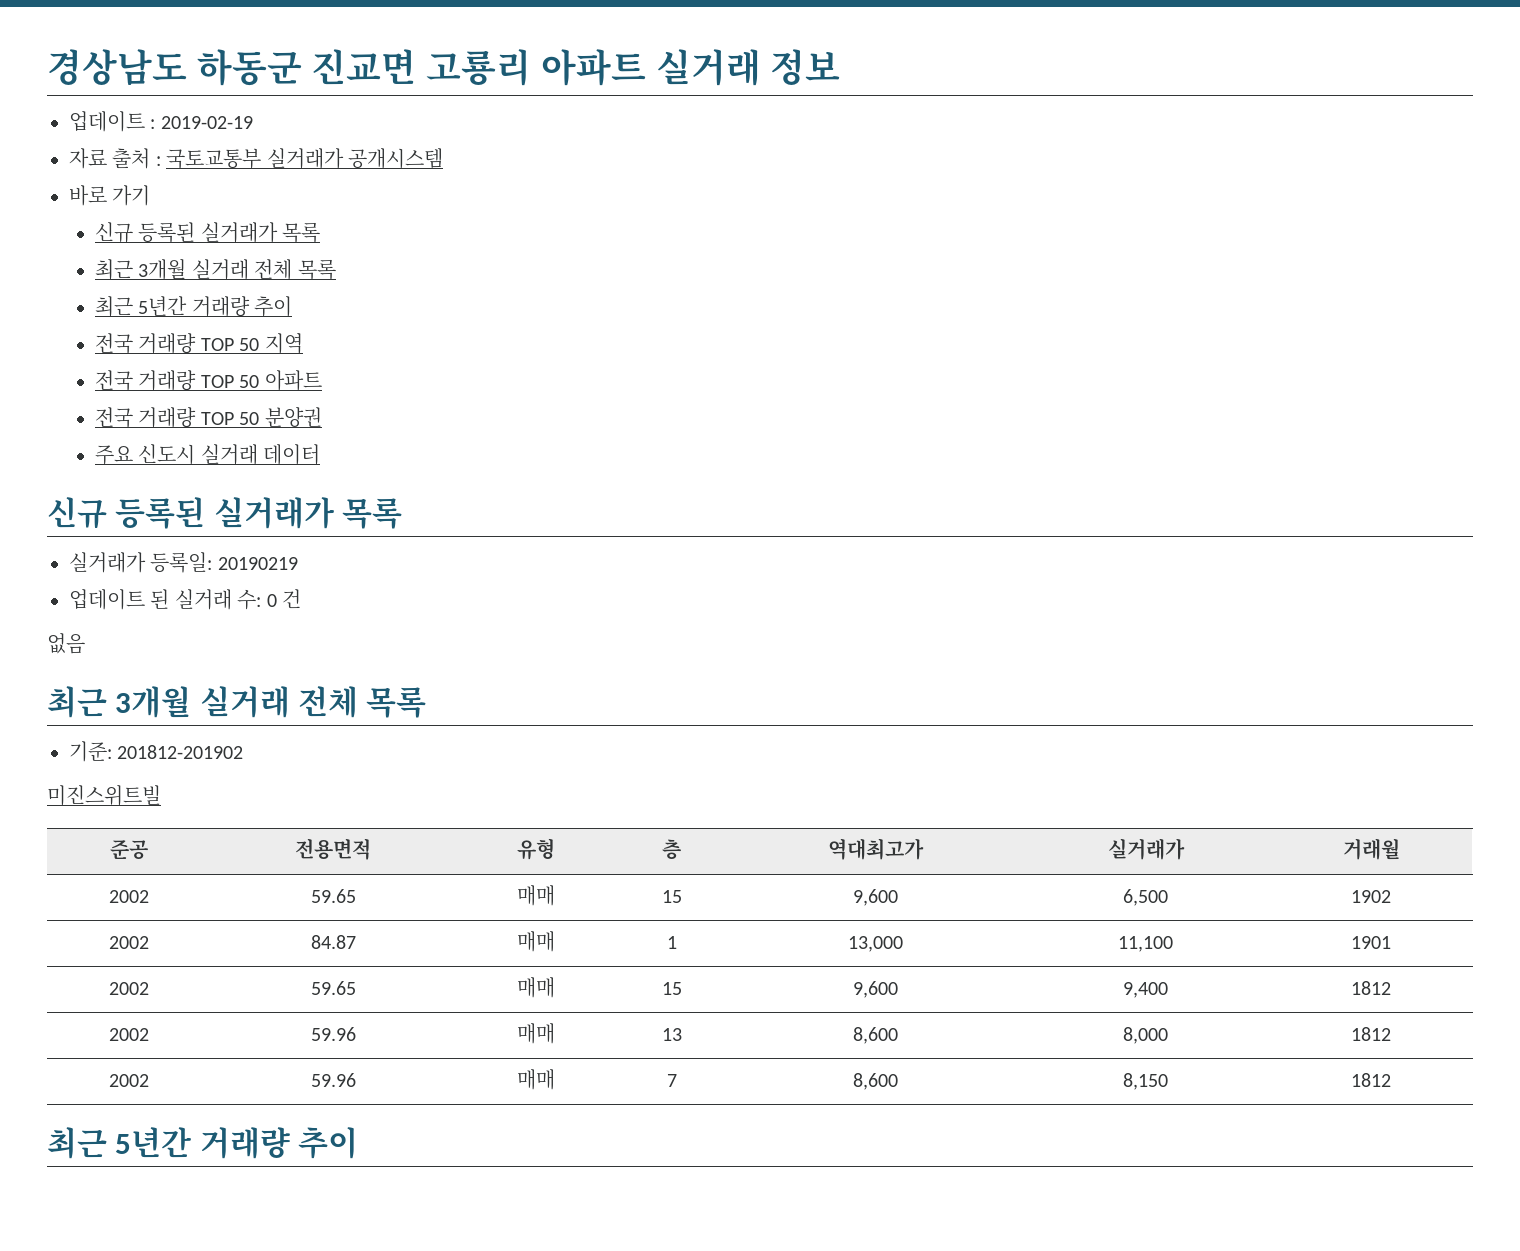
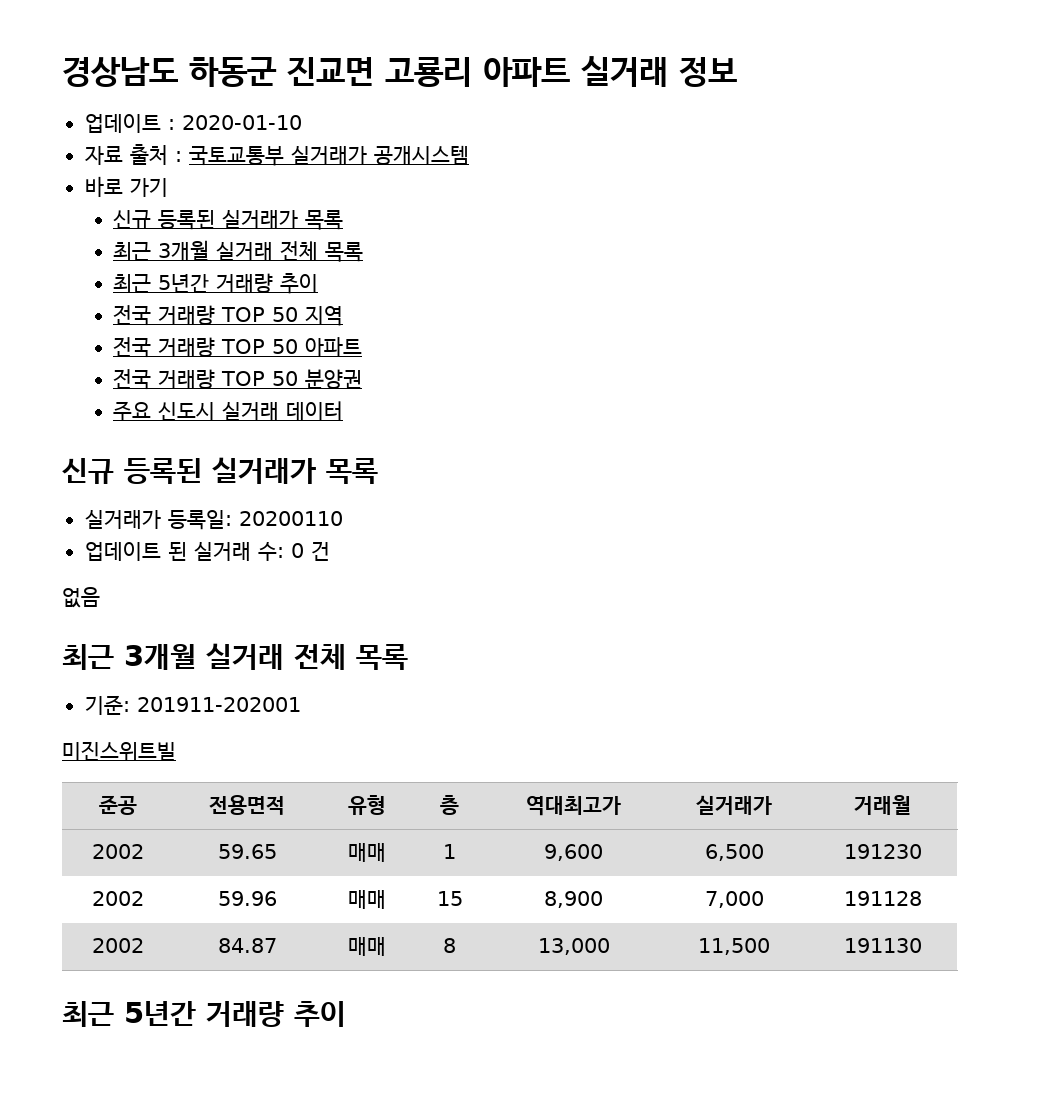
[160,116,253,129] 2019-02-19 -> [181,115,302,130] 2020-01-10
[217,557,298,570] 20190219 -> [238,511,343,526] 20200110
[117,745,244,759] 201812-201902 -> [136,697,301,712] 201911-202001
[661,890,682,903] 15 -> [443,844,456,859] 1
[1351,890,1391,903] 1902 -> [843,844,922,859] [92,891,144,906] [217,891,277,906] [347,890,386,909] [436,891,463,906] [544,891,603,908] [704,891,764,908] [843,891,922,906] 191230 // 2002 | 59.96 | 매매 | 15 | 8,900 | 7,000 | 191128
[666,936,677,949] 1 -> [443,938,456,953] 8
[1118,936,1173,952] [1351,936,1391,949] [108,982,149,995] [310,981,356,995] [516,977,555,998] [661,982,682,995] [852,981,898,998] [1123,982,1168,998] [1351,981,1391,995] [108,1028,149,1041] [310,1027,356,1041] [516,1023,555,1044] [661,1028,682,1041] [852,1027,898,1044] [1123,1027,1168,1044] [1351,1027,1391,1041] [108,1074,149,1087] [310,1073,356,1087] [516,1069,555,1090] [666,1074,677,1087] [852,1073,898,1090] [1123,1073,1168,1090] [1351,1073,1391,1087] 11,100 | 1901 // 2002 | 59.65 | 매매 | 15 | 9,600 | 9,400 | 1812 // 2002 | 59.96 | 매매 | 13 | 8,600 | 8,000 | 1812 // 2002 | 59.96 | 매매 | 7 | 8,600 | 8,150 | 1812 -> [698,938,770,955] [843,938,922,953] 11,500 | 191130

